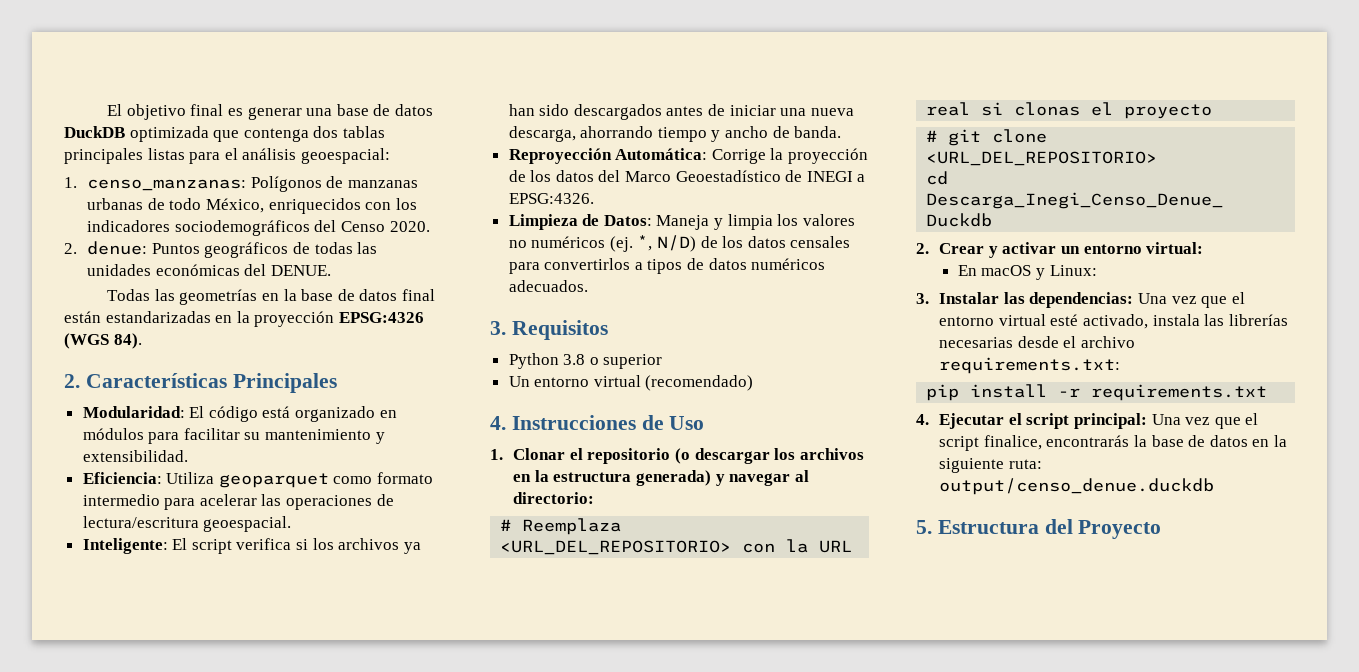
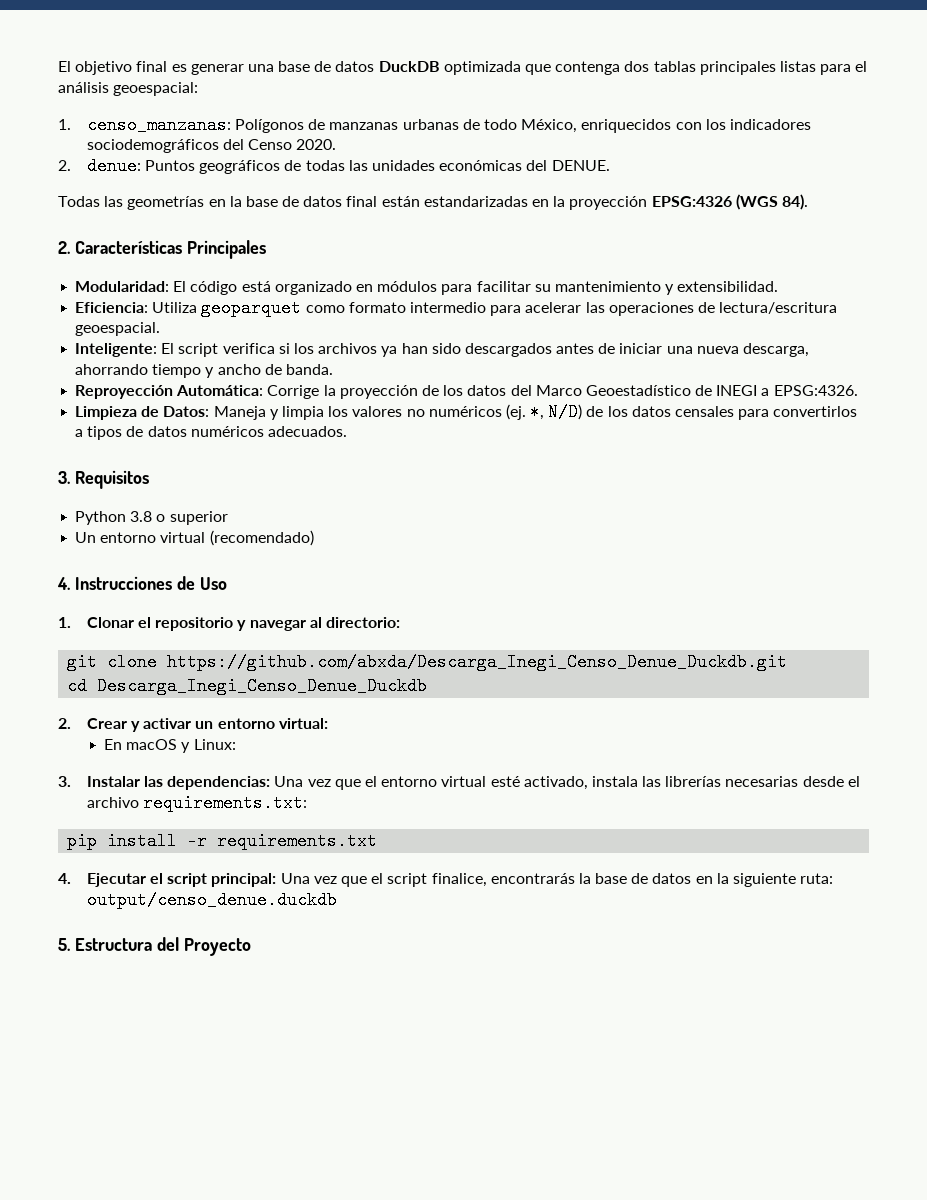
[674,448,864,464] [513,470,809,486] [513,492,595,504] [500,518,622,535] [500,539,853,555] [926,102,1213,119] [926,130,938,142] (o descargar los archivos en la estructura generada) y navegar al directorio: // # Reemplaza <URL_DEL_REPOSITORIO> con la URL real si clonas el proyecto // # -> [237,617,401,631] y navegar al directorio: //
[926,151,1158,166] <URL_DEL_REPOSITORIO> -> [167,653,788,671] https://github.com/abxda/Descarga_Inegi_Censo_Denue_Duckdb.git

